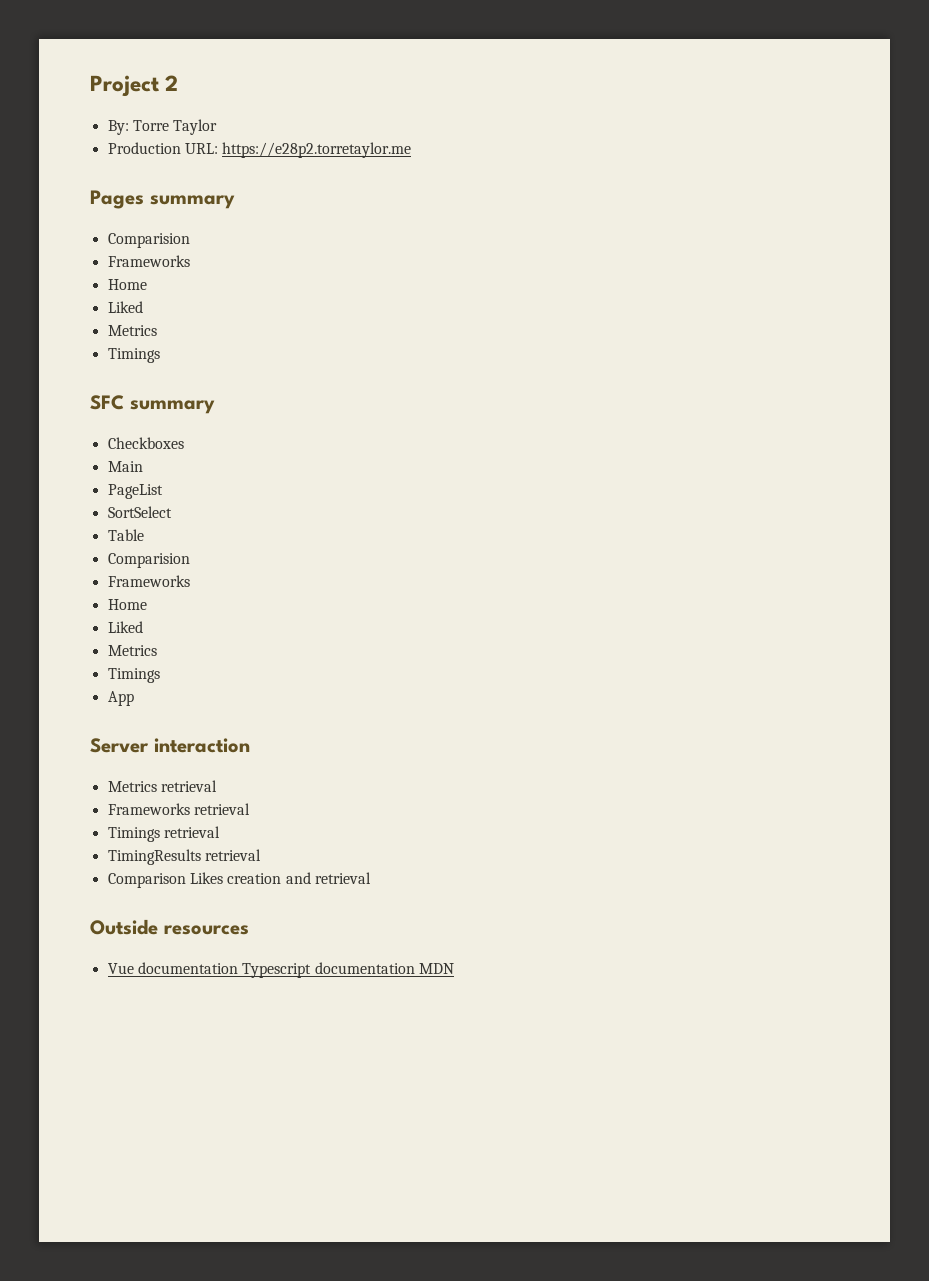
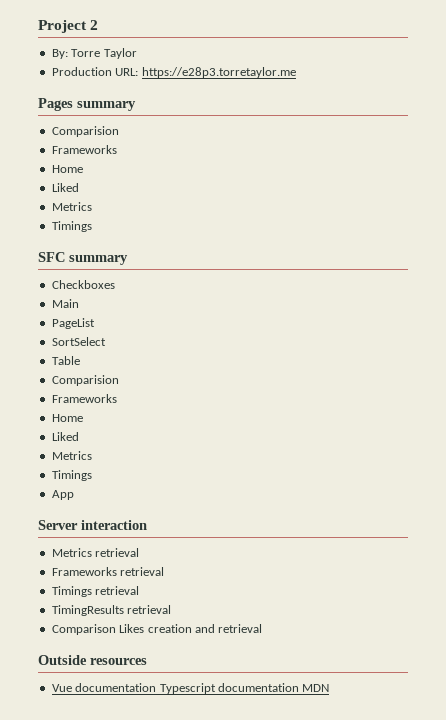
[222,142,412,158] https://e28p2.torretaylor.me -> [141,67,296,78] https://e28p3.torretaylor.me

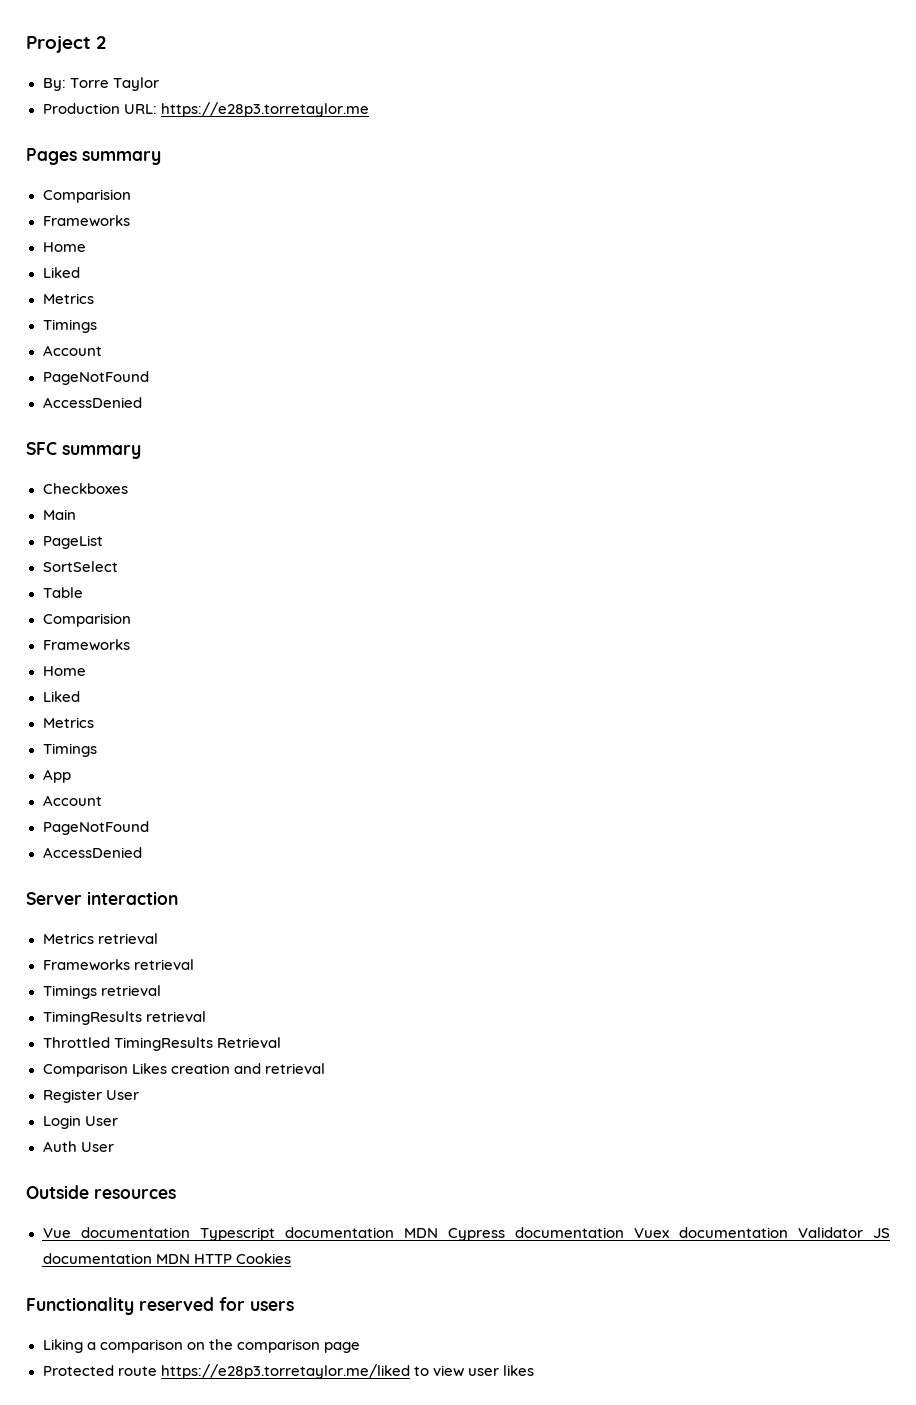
(92, 226) none -> [42,345,102,356] [42,371,149,385] [42,397,142,408] // Account // PageNotFound // AccessDenied
(74, 495) none -> [42,795,102,806] [42,821,149,835] [42,847,142,858] // Account // PageNotFound // AccessDenied
(172, 609) none -> [42,1037,281,1051] // Throttled TimingResults Retrieval
(263, 628) none -> [42,1089,139,1103] [42,1115,118,1129] [42,1141,114,1152] // Register User // Login User // Auth User
(330, 688) none -> [447,1227,890,1241] [42,1253,291,1264] [26,1297,294,1315] [42,1339,360,1353] [42,1364,534,1379] Cypress documentation Vuex documentation Validator JS documentation MDN HTTP Cookies // Functionality reserved for users // Liking a comparison on the comparison page // Protected route https://e28p3.torretaylor.me/liked to view user likes

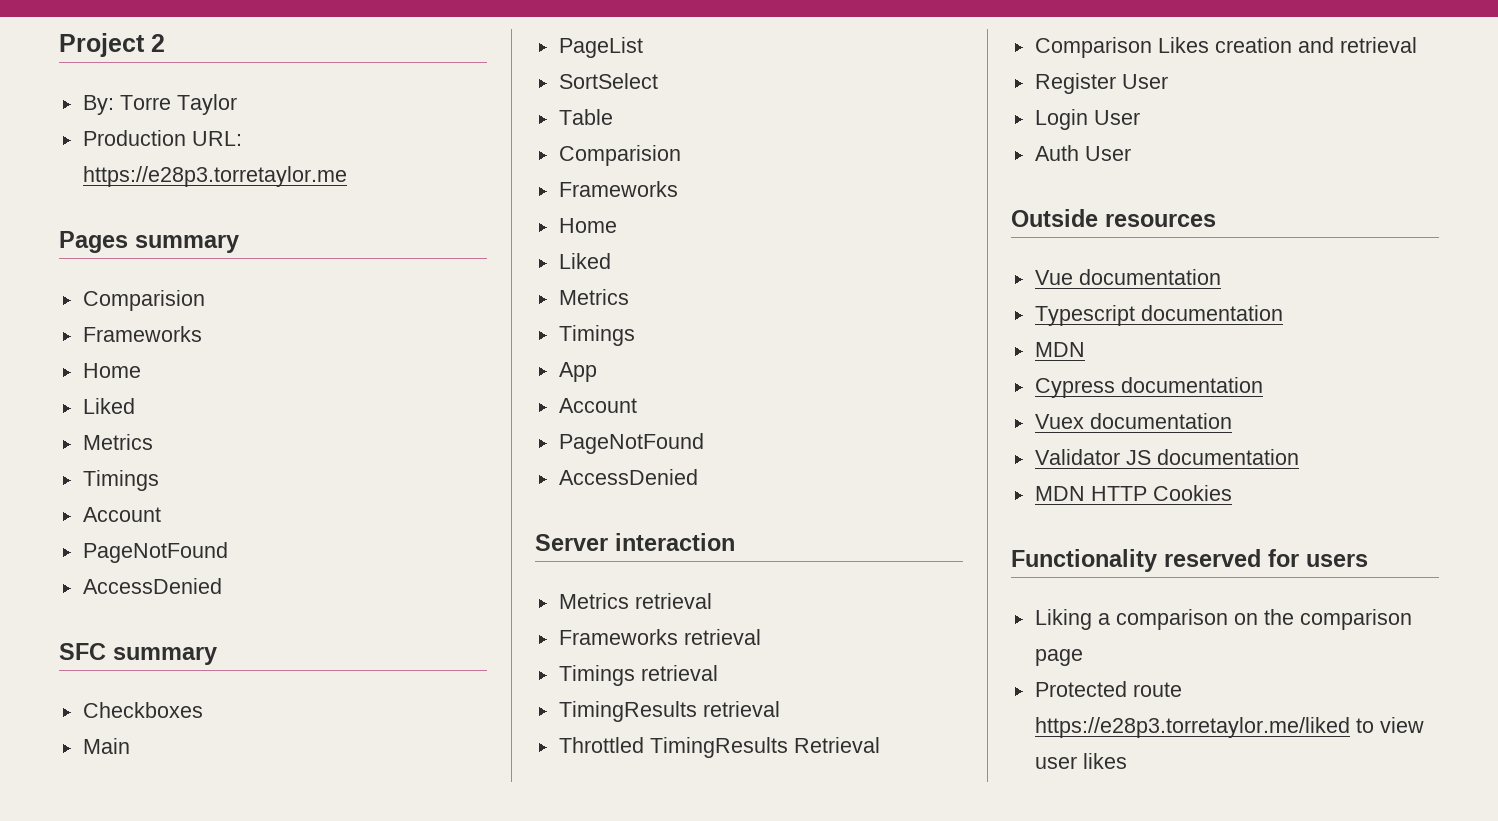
(190, 1232) none -> (1221, 277) //
[403,1228,438,1238] MDN -> [1034,342,1085,357] // MDN //
(624, 1232) none -> (1263, 385) //
(788, 1232) none -> (1232, 421) //
(152, 1258) none -> (1299, 457) //

